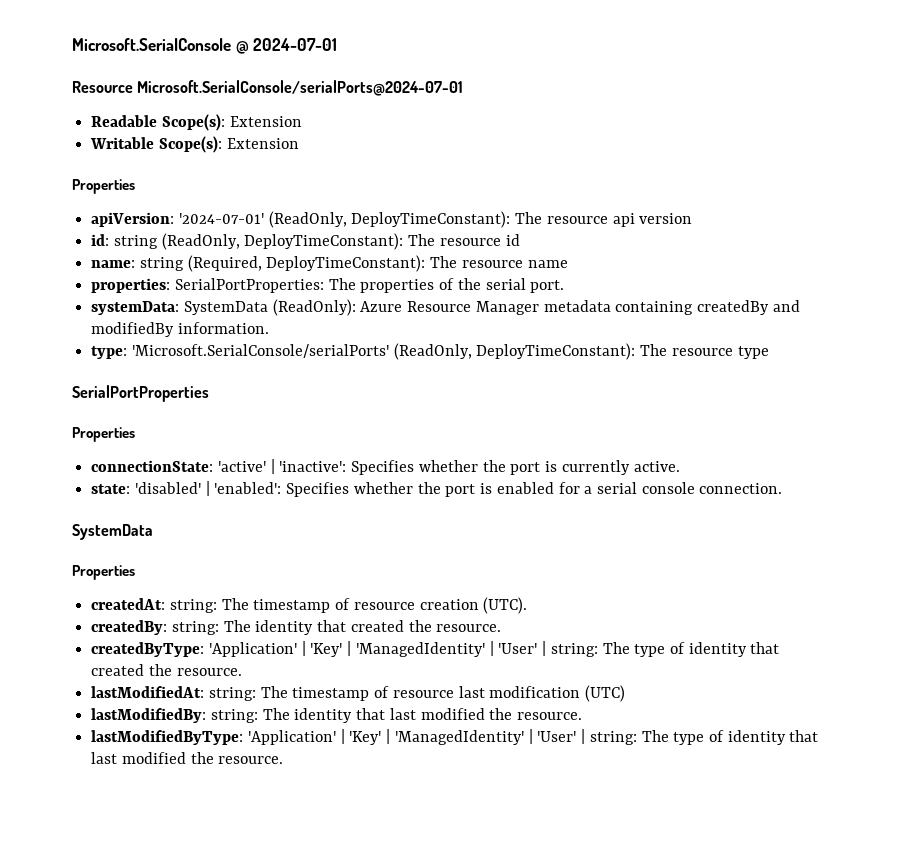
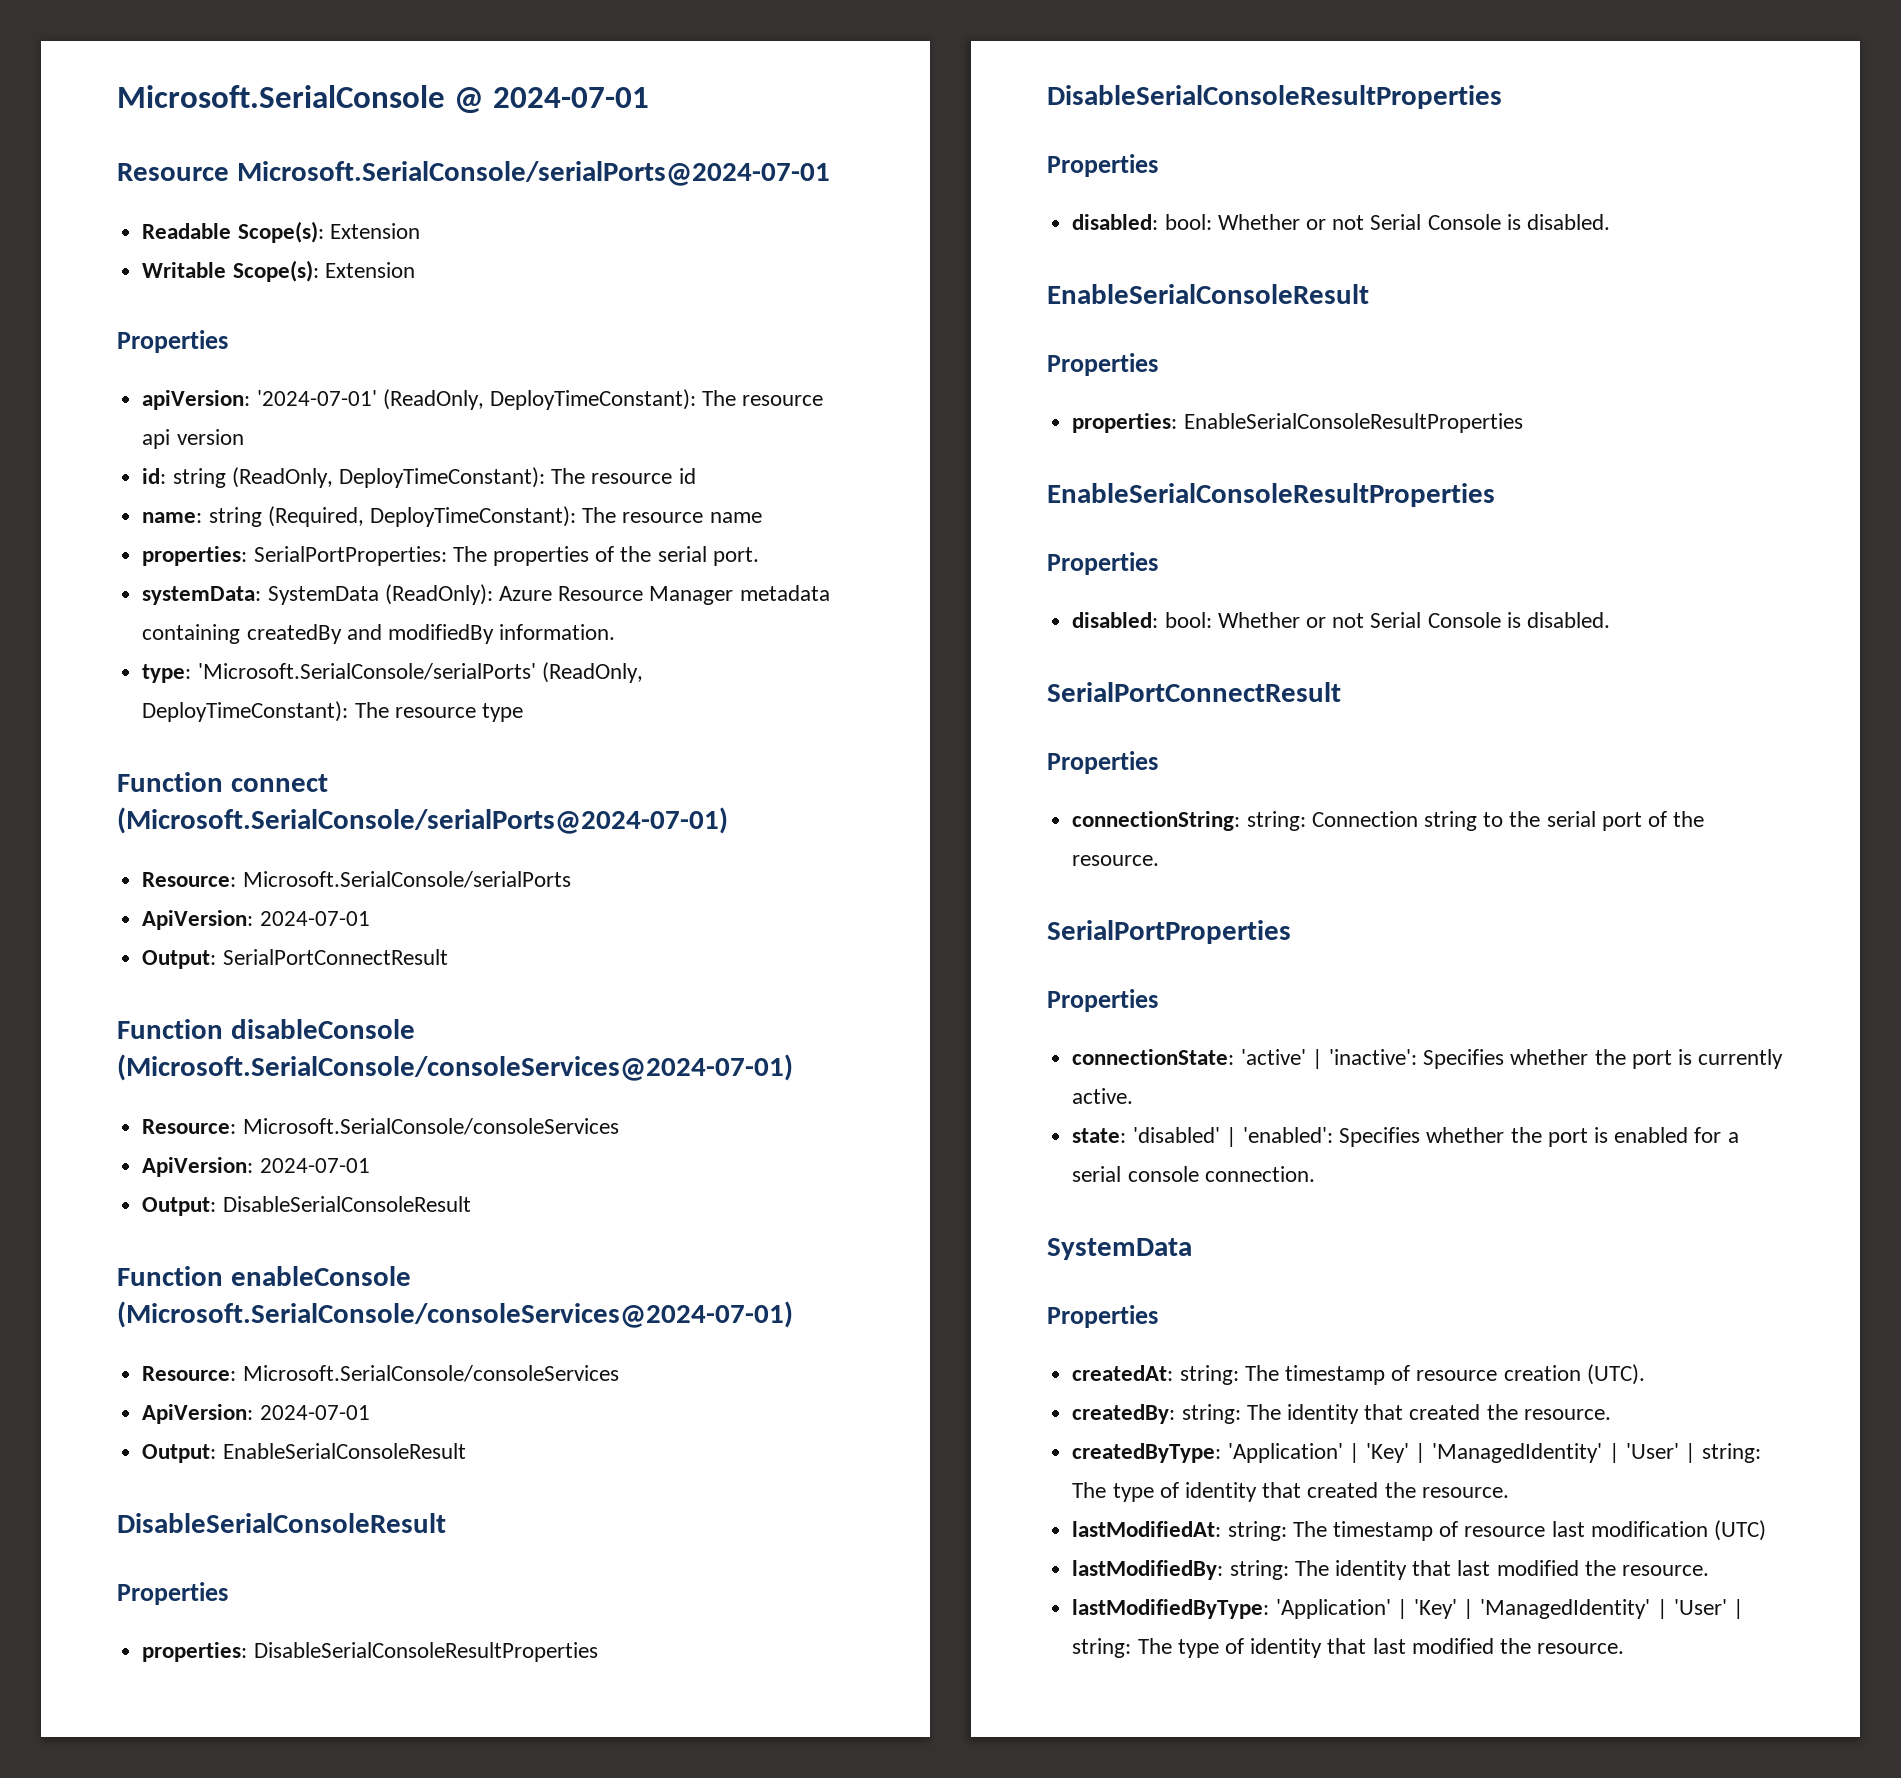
(769, 352) none -> [117,772,328,792] [117,807,728,834] [142,871,571,888] [142,910,370,930] [142,949,448,969] [117,1019,415,1039] [117,1054,793,1081] [142,1118,619,1135] [142,1157,370,1177] [142,1196,471,1216] [117,1266,411,1286] [117,1301,793,1328] [142,1365,619,1382] [142,1404,370,1424] [142,1443,466,1463] [117,1513,446,1533] [117,1582,228,1605] [142,1642,598,1662] [1047,85,1502,109] [1047,154,1158,177] [1072,214,1610,230] [1047,284,1369,304] [1047,353,1158,376] [1072,413,1523,433] [1047,483,1495,507] [1047,552,1158,575] [1072,612,1610,628] [1047,682,1341,702] [1047,751,1158,774] [1072,811,1705,831] [1072,855,1160,866] // Function connect (Microsoft.SerialConsole/serialPorts@2024-07-01) // Resource: Microsoft.SerialConsole/serialPorts // ApiVersion: 2024-07-01 // Output: SerialPortConnectResult // Function disableConsole (Microsoft.SerialConsole/consoleServices@2024-07-01) // Resource: Microsoft.SerialConsole/consoleServices // ApiVersion: 2024-07-01 // Output: DisableSerialConsoleResult // Function enableConsole (Microsoft.SerialConsole/consoleServices@2024-07-01) // Resource: Microsoft.SerialConsole/consoleServices // ApiVersion: 2024-07-01 // Output: EnableSerialConsoleResult // DisableSerialConsoleResult // Properties // properties: DisableSerialConsoleResultProperties // DisableSerialConsoleResultProperties // Properties // disabled: bool: Whether or not Serial Console is disabled. // EnableSerialConsoleResult // Properties // properties: EnableSerialConsoleResultProperties // EnableSerialConsoleResultProperties // Properties // disabled: bool: Whether or not Serial Console is disabled. // SerialPortConnectResult // Properties // connectionString: string: Connection string to the serial port of the resource.

